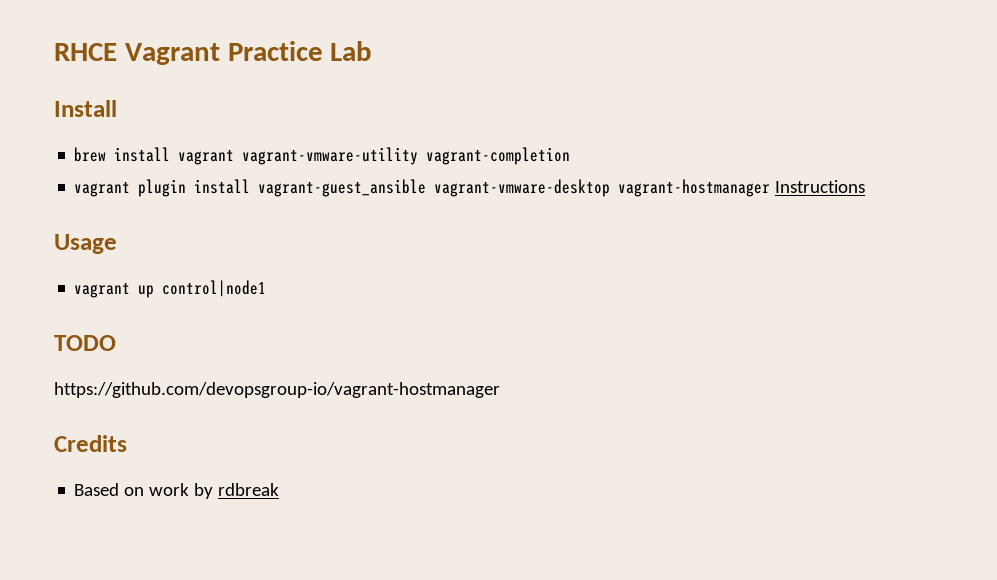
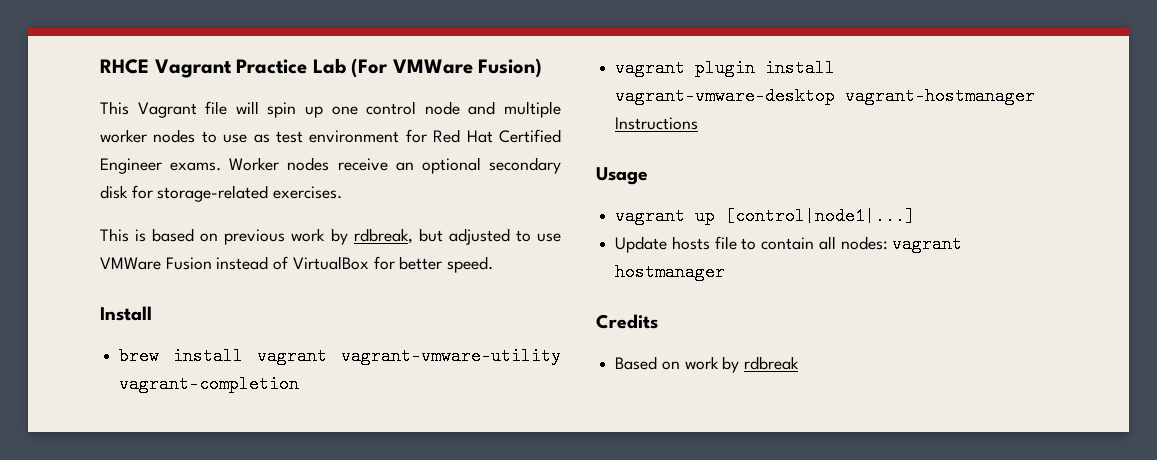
(373, 51) none -> [351,58,543,78] [100,101,561,118] [100,129,561,143] [100,157,561,174] [100,185,343,202] [100,228,561,245] [100,256,494,273] (For VMWare Fusion) // This Vagrant file will spin up one control node and multiple worker nodes to use as test environment for Red Hat Certified Engineer exams. Worker nodes receive an optional secondary disk for storage-related exercises. // This is based on previous work by rdbreak, but adjusted to use VMWare Fusion instead of VirtualBox for better speed.
[258,179,427,197] vagrant-guest_ansible -> (836, 68) none
[162,280,267,297] [54,335,116,351] [54,382,500,398] control|node1 // TODO // https://github.com/devopsgroup-io/vagrant-hostmanager -> [725,207,916,225] [615,235,963,253] [615,263,726,281] [control|node1|...] // Update hosts file to contain all nodes: vagrant hostmanager

